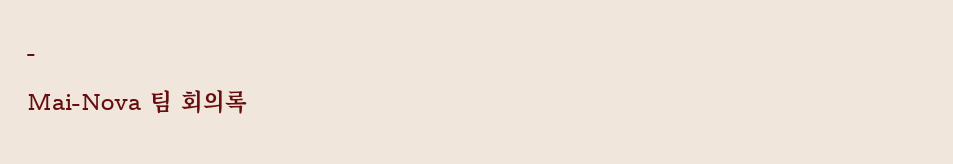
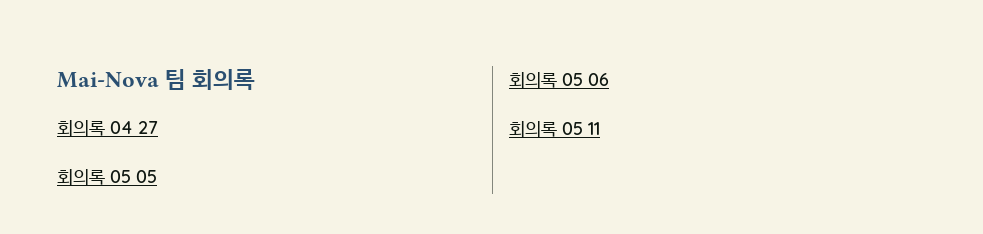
[27,54,36,60] - // -> (57, 80) none
(247, 102) none -> [57,120,158,137] [57,169,157,186] [509,72,609,89] [509,121,600,138] // 회의록 04 27 // 회의록 05 05 // 회의록 05 06 // 회의록 05 11

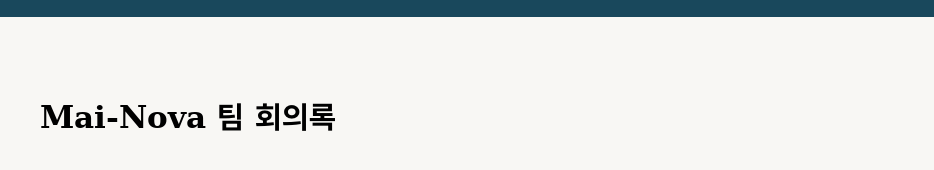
[57,120,158,137] [57,169,157,186] [509,72,609,89] [509,121,600,138] // 회의록 04 27 // 회의록 05 05 // 회의록 05 06 // 회의록 05 11 -> (336, 117) none

